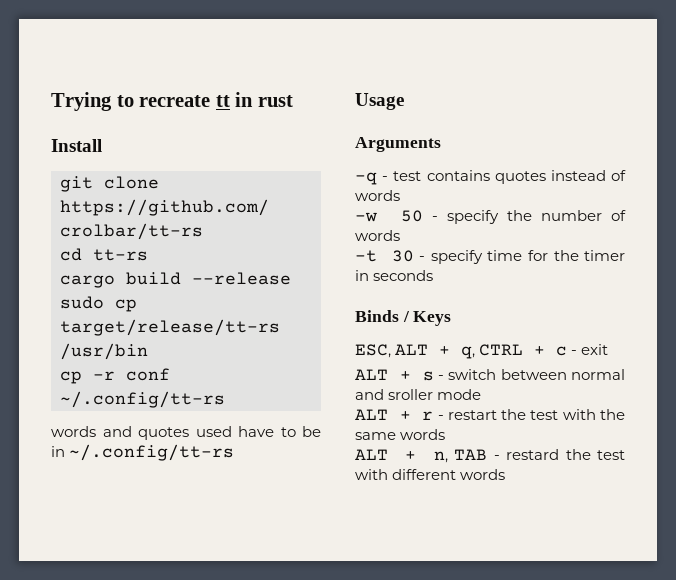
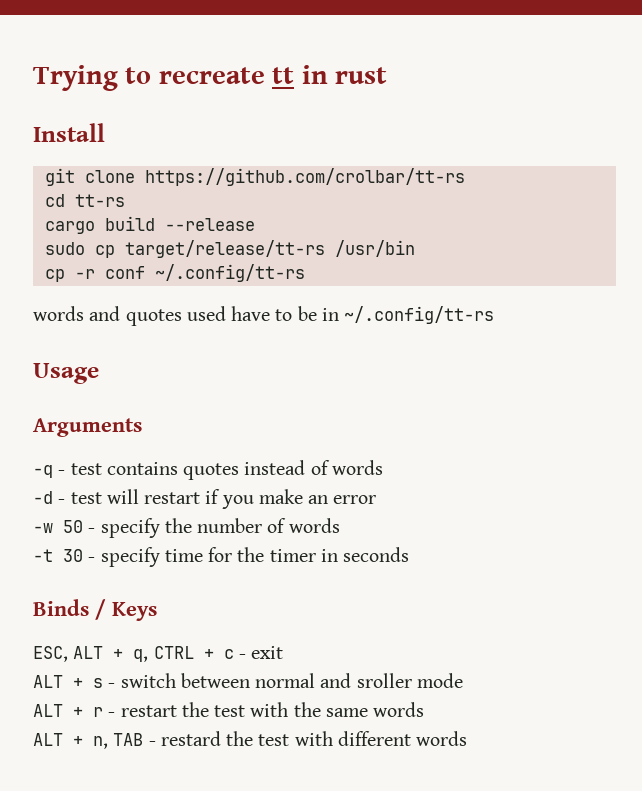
(400, 195) none -> [33,489,377,509] // -d - test will restart if you make an error

